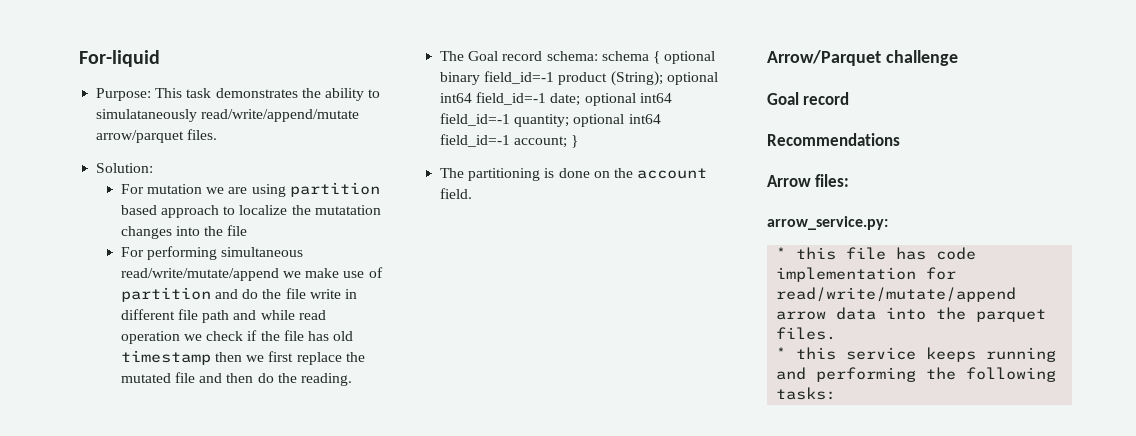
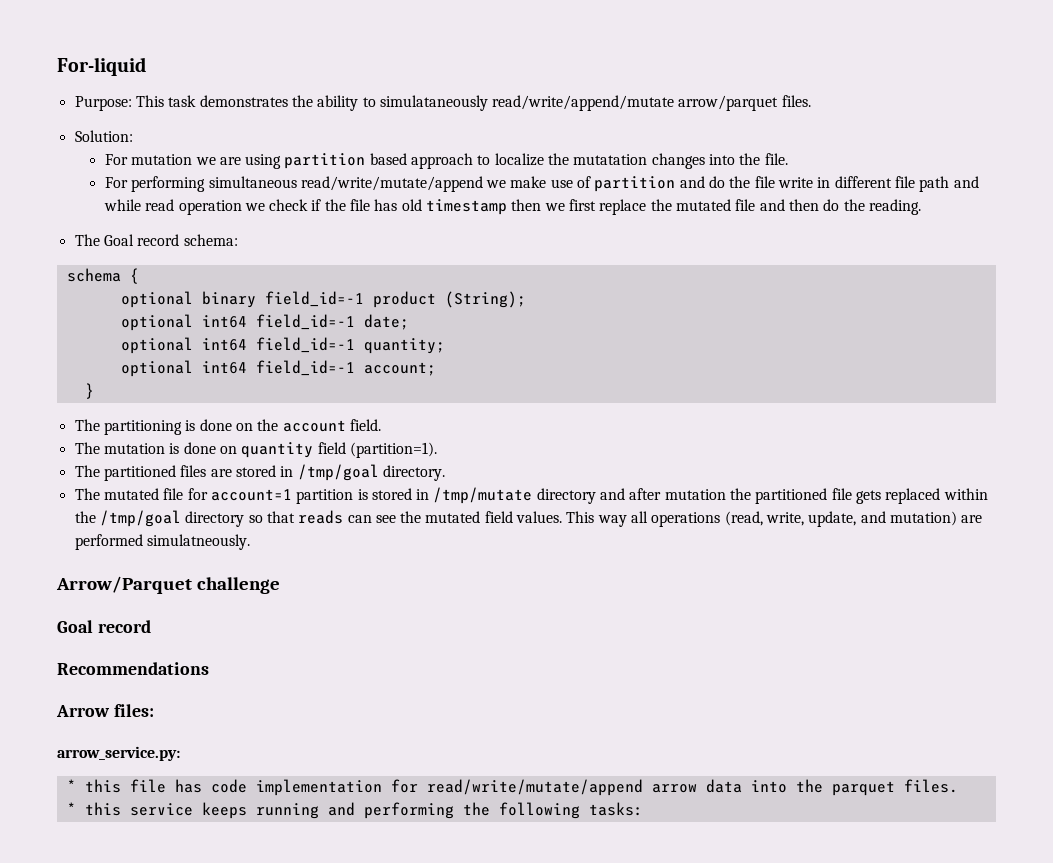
[227,225,248,236] file -> [764,153,788,165] file.
(598, 56) none -> (238, 240) //
(660, 57) none -> (139, 276) //
(663, 78) none -> (526, 299) //
(581, 99) none -> (409, 322) //
(570, 120) none -> (445, 346) //
(568, 142) none -> (436, 369) //
(473, 193) none -> [74,442,437,458] [74,464,445,481] [74,487,988,504] [74,510,983,527] [74,534,250,550] // The mutation is done on quantity field (partition=1). // The partitioned files are stored in /tmp/goal directory. // The mutated file for account=1 partition is stored in /tmp/mutate directory and after mutation the partitioned file gets replaced within the /tmp/goal directory so that reads can see the mutated field values. This way all operations (read, write, update, and mutation) are performed simulatneously.

